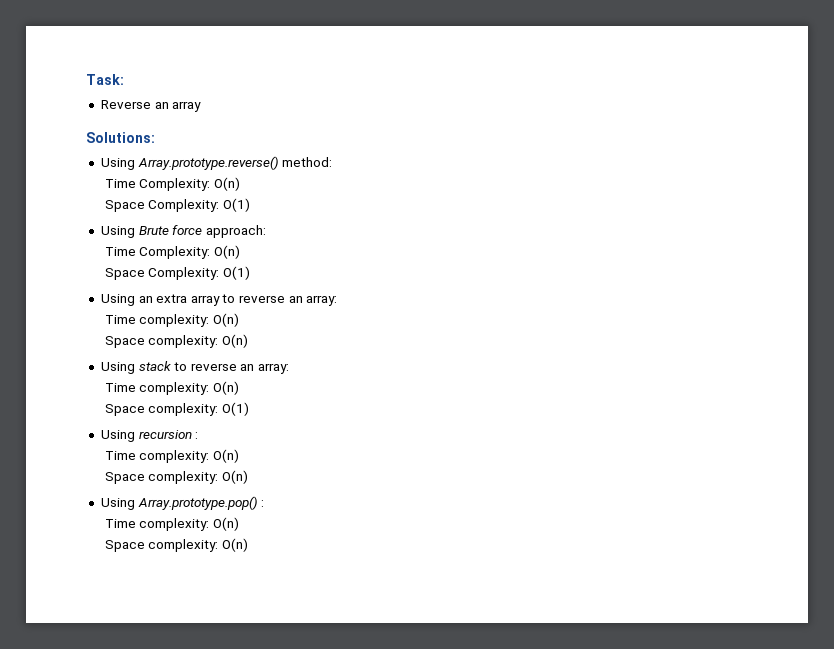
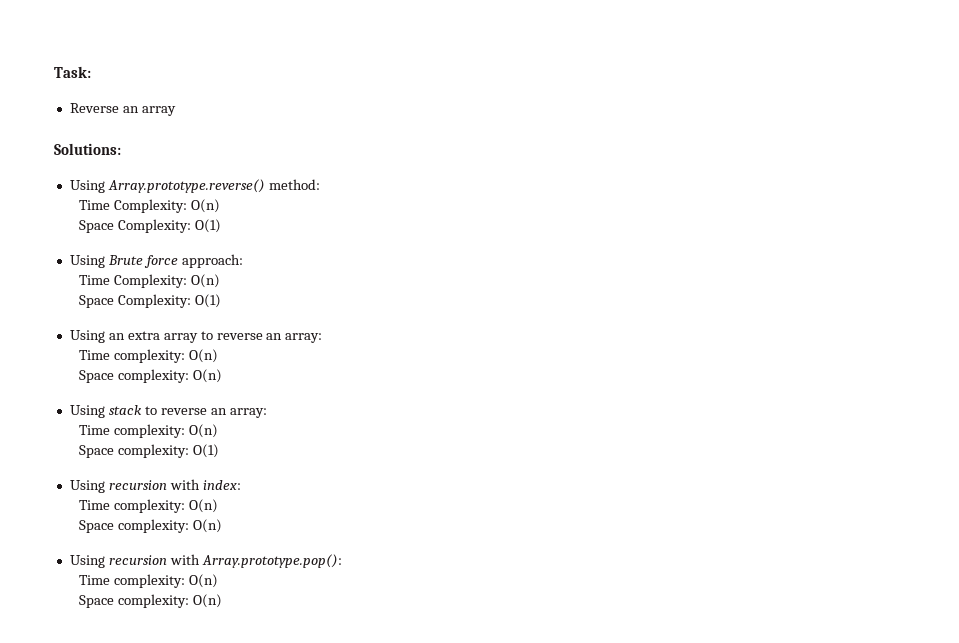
[195,432,199,439] [104,449,239,463] [104,470,248,484] [100,496,265,510] : // Time complexity: O(n) // Space complexity: O(n) // Using Array.prototype.pop() : -> [169,479,241,490] [78,499,218,513] [78,519,222,533] [69,554,342,568] with index: // Time complexity: O(n) // Space complexity: O(n) // Using recursion with Array.prototype.pop():

